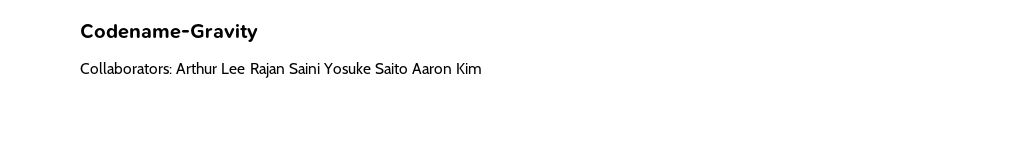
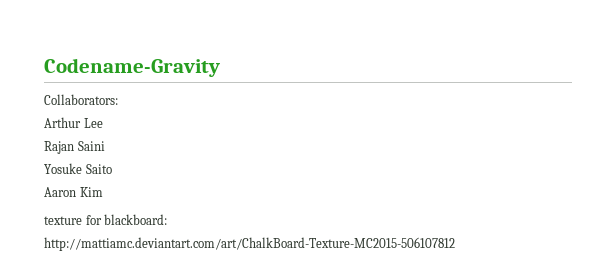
(172, 68) none -> (118, 99) //
(246, 68) none -> (103, 123) //
(320, 68) none -> (105, 146) //
(409, 68) none -> (112, 169) //
(483, 68) none -> [44,214,168,225] [44,237,455,251] // texture for blackboard: http://mattiamc.deviantart.com/art/ChalkBoard-Texture-MC2015-506107812

